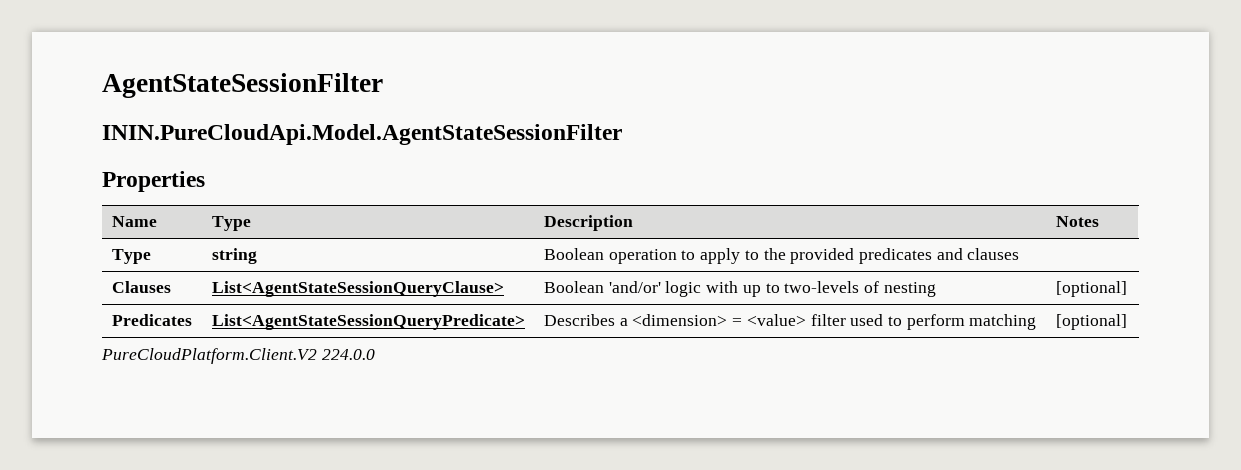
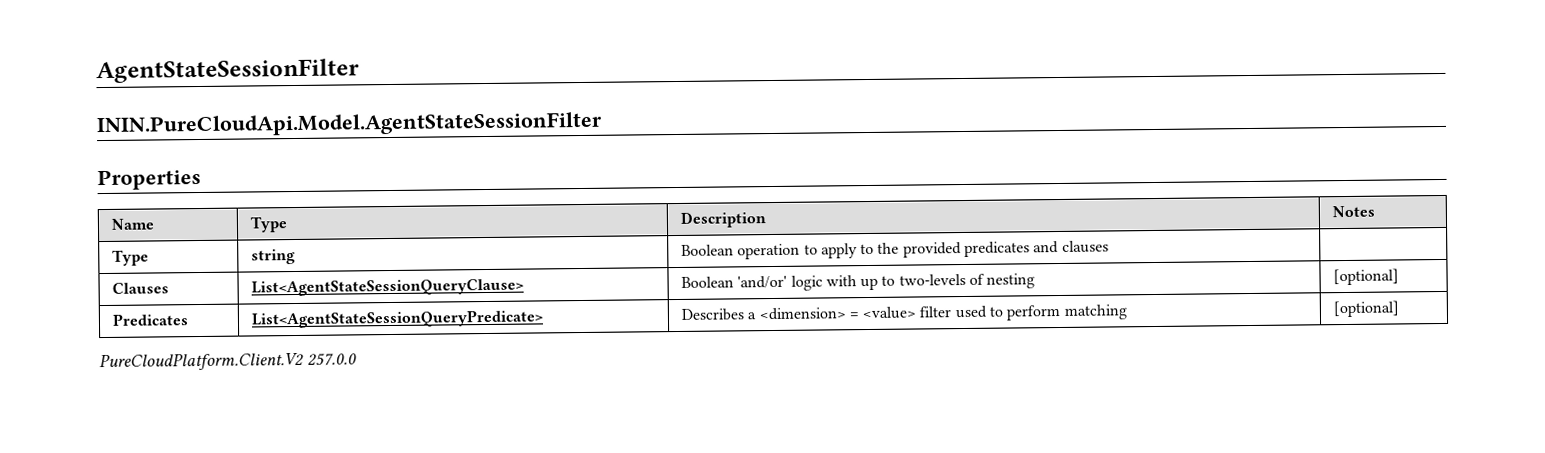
[321,349,375,360] 224.0.0 -> [306,353,357,366] 257.0.0

